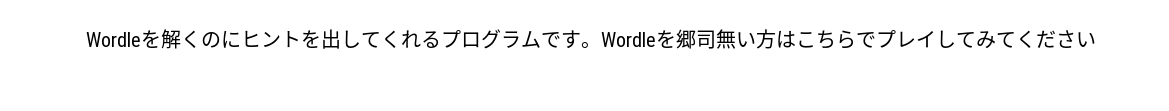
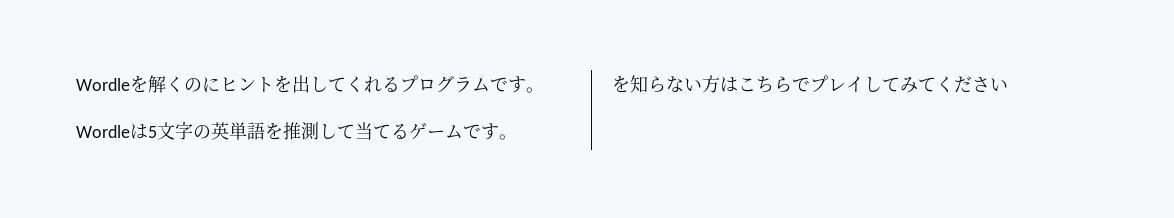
[601,29,736,49] Wordleを郷司無 -> [76,121,517,140] [612,75,684,93] // Wordleは5文字の英単語を推測して当てるゲームです。 // を知らな

